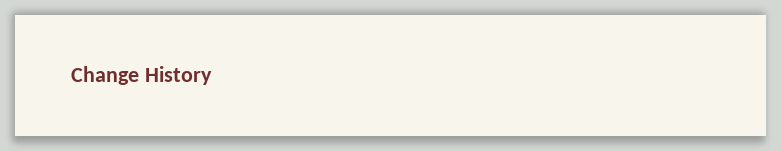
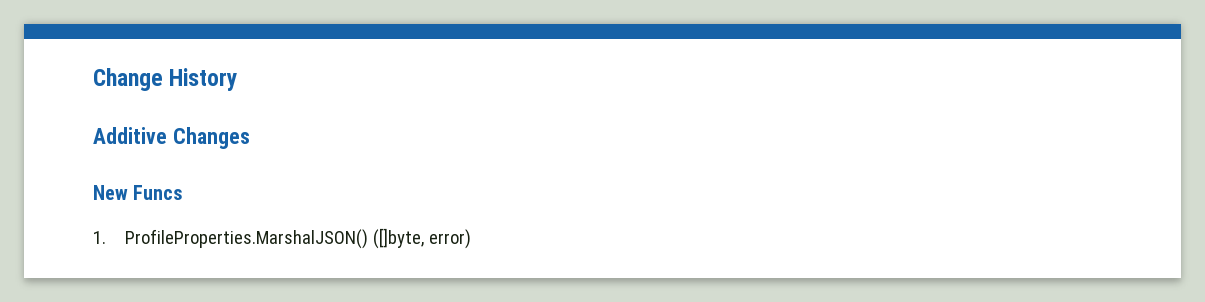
(212, 75) none -> [93,127,250,149] [93,185,184,200] [93,228,471,249] // Additive Changes // New Funcs // 1. ProfileProperties.MarshalJSON() ([]byte, error)

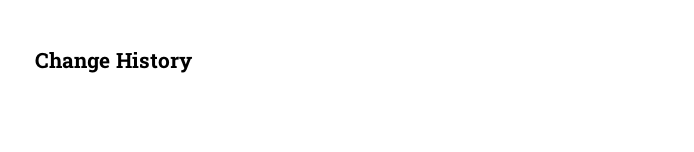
[93,127,250,149] [93,185,184,200] [93,228,471,249] // Additive Changes // New Funcs // 1. ProfileProperties.MarshalJSON() ([]byte, error) -> (193, 62) none

